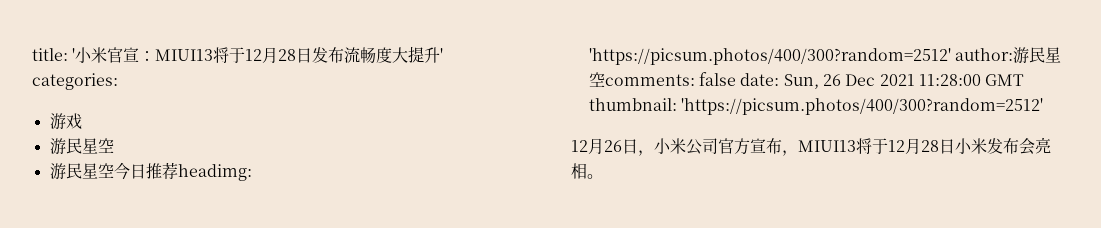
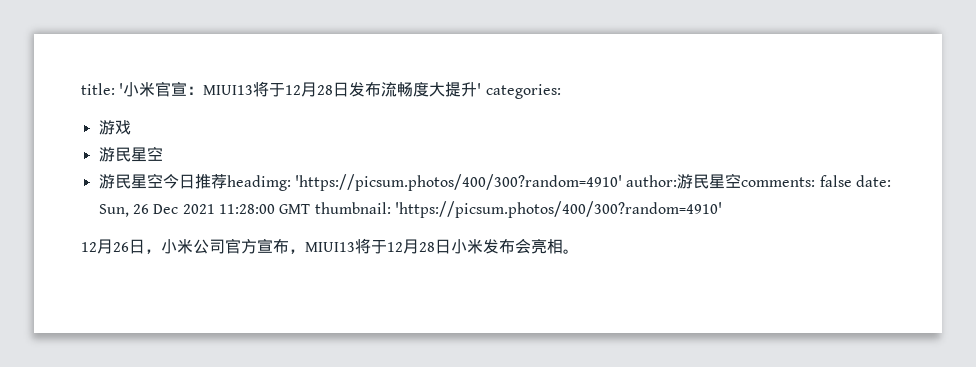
[588,48,951,65] 'https://picsum.photos/400/300?random=2512' -> [294,174,622,191] 'https://picsum.photos/400/300?random=4910'
[680,98,1043,115] 'https://picsum.photos/400/300?random=2512' -> [394,201,722,218] 'https://picsum.photos/400/300?random=4910'

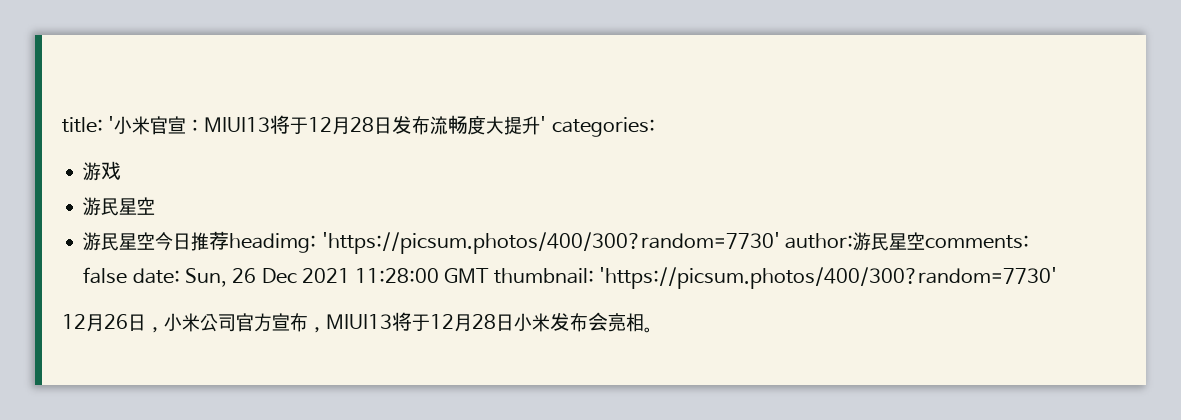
[294,174,622,191] 'https://picsum.photos/400/300?random=4910' -> [321,232,780,254] 'https://picsum.photos/400/300?random=7730'
[394,201,722,218] 'https://picsum.photos/400/300?random=4910' -> [598,267,1057,289] 'https://picsum.photos/400/300?random=7730'

